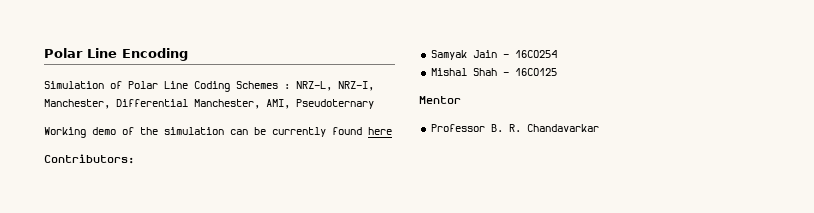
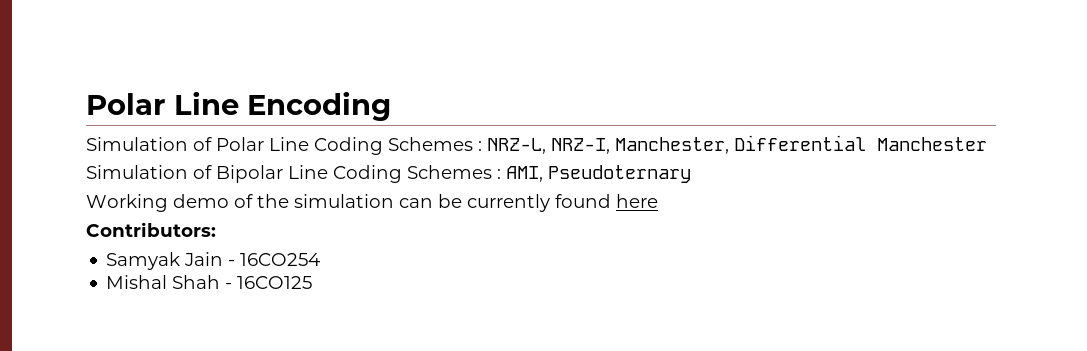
[194,99,260,109] Manchester, -> [877,137,987,151] [86,165,501,183] Manchester // Simulation of Bipolar Line Coding Schemes :
[419,96,461,104] [430,124,599,132] // Mentor // Professor B. R. Chandavarkar -> (313, 282) none

